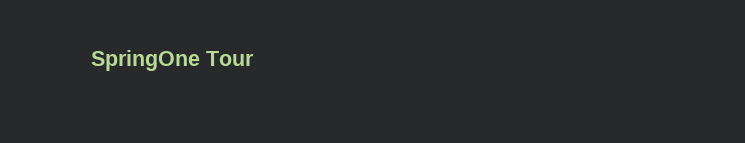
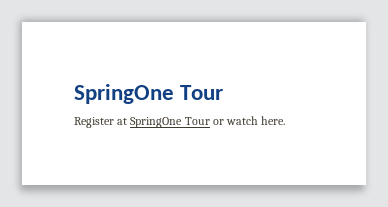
[91,50,254,71] SpringOne Tour -> [74,84,224,104] [74,116,286,128] SpringOne Tour // Register at SpringOne Tour or watch here.

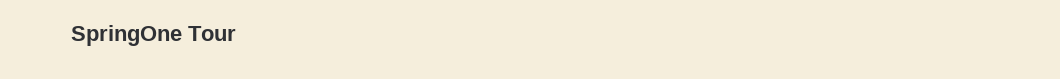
[74,84,224,104] [74,116,286,128] SpringOne Tour // Register at SpringOne Tour or watch here. -> [71,25,236,46] SpringOne Tour

